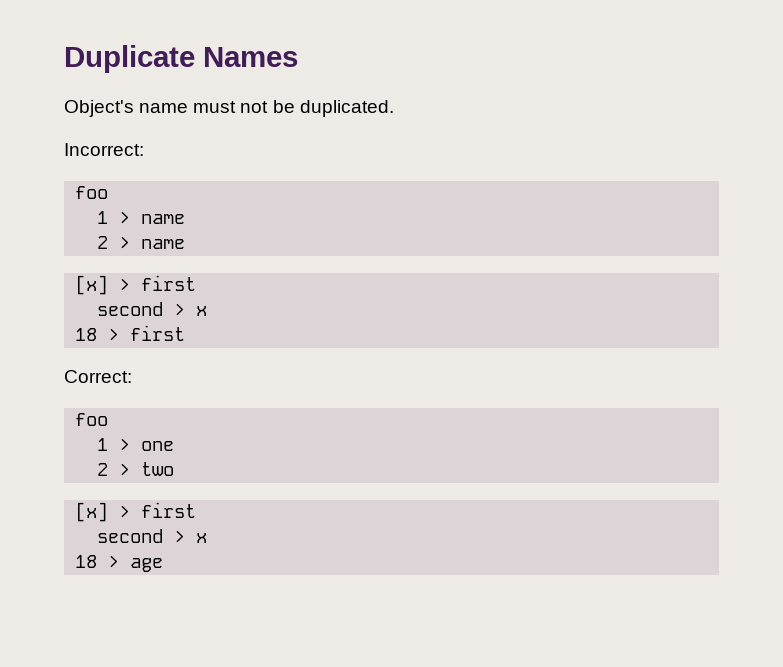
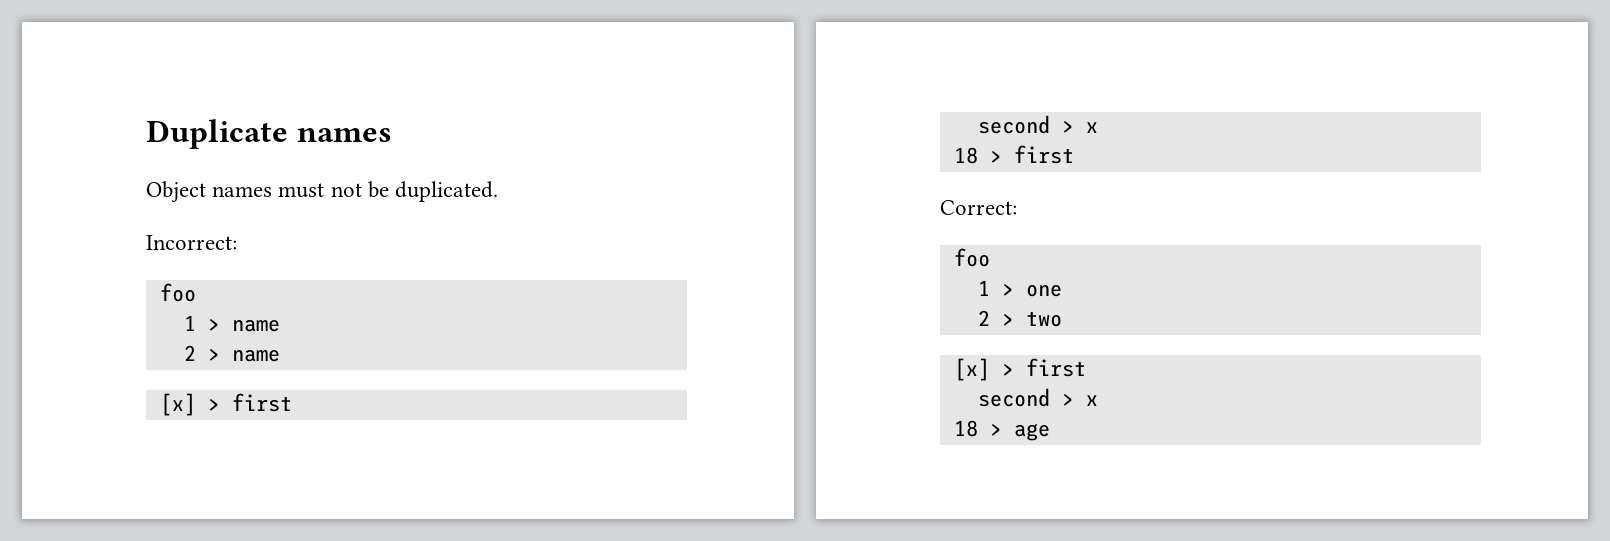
[203,47,298,67] [64,100,189,117] Names // Object's name -> [296,128,392,142] [146,181,273,203] names // Object names

